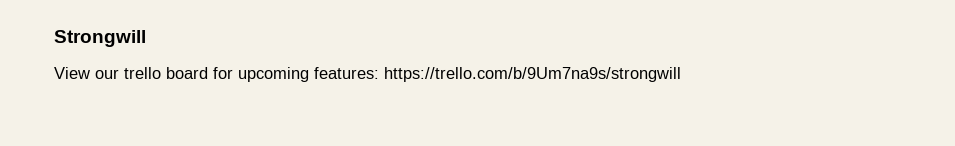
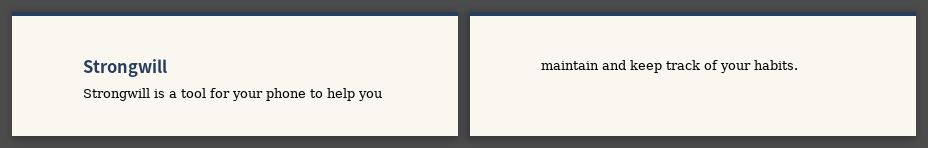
[54,67,681,82] View our trello board for upcoming features: https://trello.com/b/9Um7na9s/strongwill -> [83,88,382,101] [541,60,798,73] Strongwill is a tool for your phone to help you maintain and keep track of your habits.

